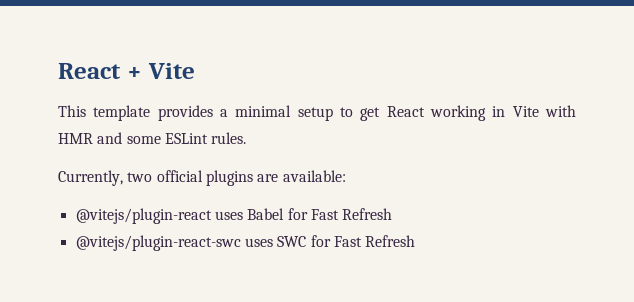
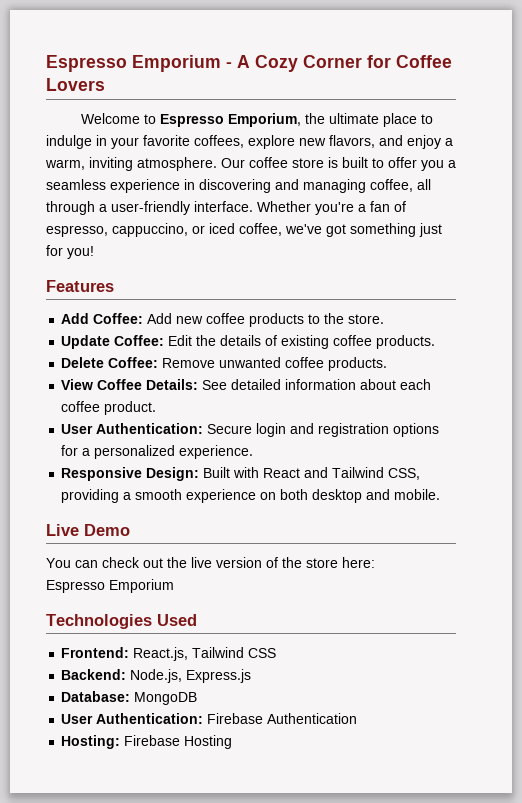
[58,63,195,79] [58,105,576,121] [58,132,247,144] [58,170,346,186] [75,208,393,224] [75,235,416,251] React + Vite // This template provides a minimal setup to get React working in Vite with HMR and some ESLint rules. // Currently, two official plugins are available: // @vitejs/plugin-react uses Babel for Fast Refresh // @vitejs/plugin-react-swc uses SWC for Fast Refresh -> [46,55,452,72] [46,78,105,91] [80,113,433,127] [46,135,453,149] [45,157,456,171] [46,179,431,193] [46,201,406,215] [46,223,442,237] [46,245,94,259] [46,280,114,292] [61,313,385,327] [61,335,436,349] [61,357,388,371] [61,379,432,390] [61,401,157,415] [61,423,440,437] [61,445,254,459] [61,467,421,481] [61,489,441,503] [46,524,130,536] [46,557,375,568] [46,579,174,593] [46,614,197,629] [61,647,277,661] [61,669,252,683] [61,691,198,705] [61,713,358,724] [61,735,233,749] Espresso Emporium - A Cozy Corner for Coffee Lovers // Welcome to Espresso Emporium, the ultimate place to indulge in your favorite coffees, explore new flavors, and enjoy a warm, inviting atmosphere. Our coffee store is built to offer you a seamless experience in discovering and managing coffee, all through a user-friendly interface. Whether you're a fan of espresso, cappuccino, or iced coffee, we've got something just for you! // Features // Add Coffee: Add new coffee products to the store. // Update Coffee: Edit the details of existing coffee products. // Delete Coffee: Remove unwanted coffee products. // View Coffee Details: See detailed information about each coffee product. // User Authentication: Secure login and registration options for a personalized experience. // Responsive Design: Built with React and Tailwind CSS, providing a smooth experience on both desktop and mobile. // Live Demo // You can check out the live version of the store here: // Espresso Emporium // Technologies Used // Frontend: React.js, Tailwind CSS // Backend: Node.js, Express.js // Database: MongoDB // User Authentication: Firebase Authentication // Hosting: Firebase Hosting

